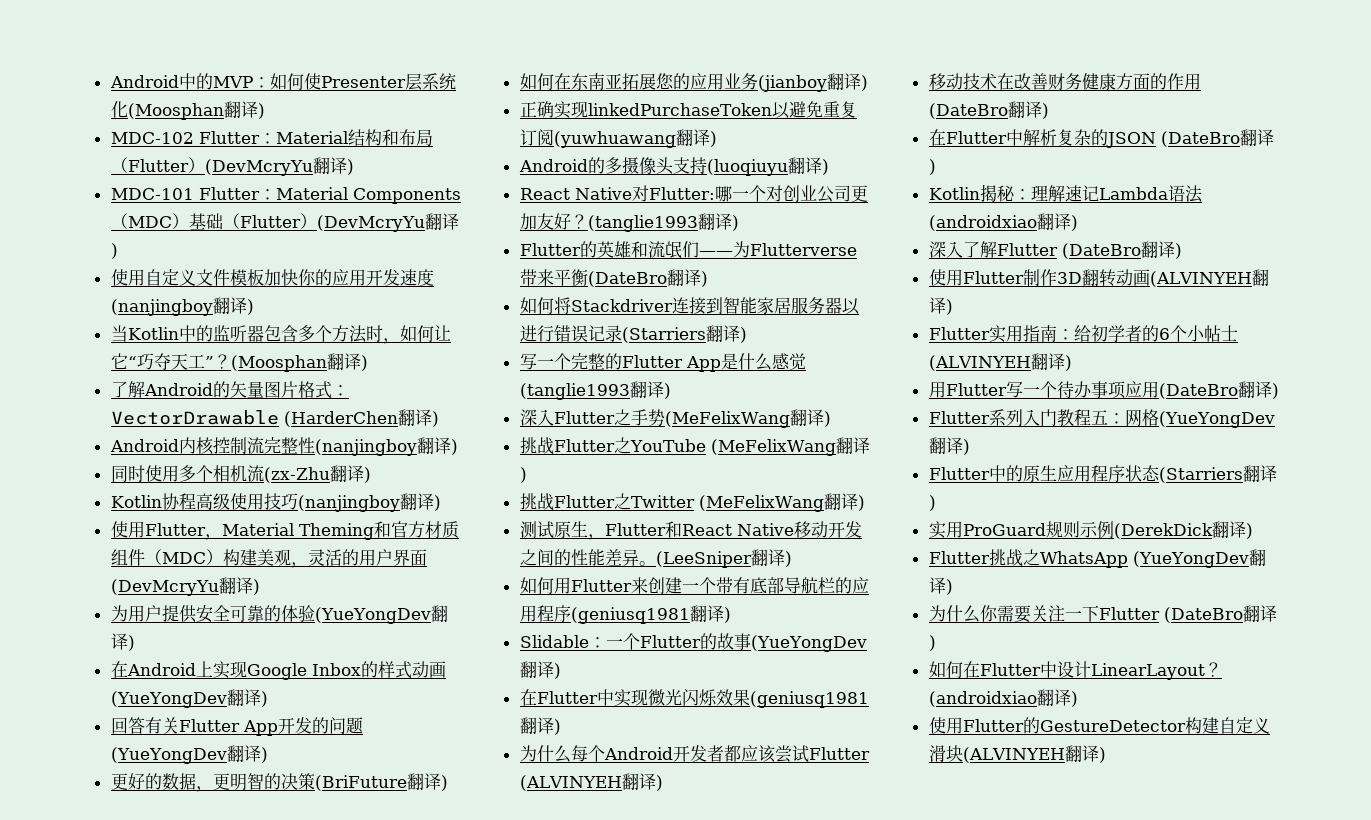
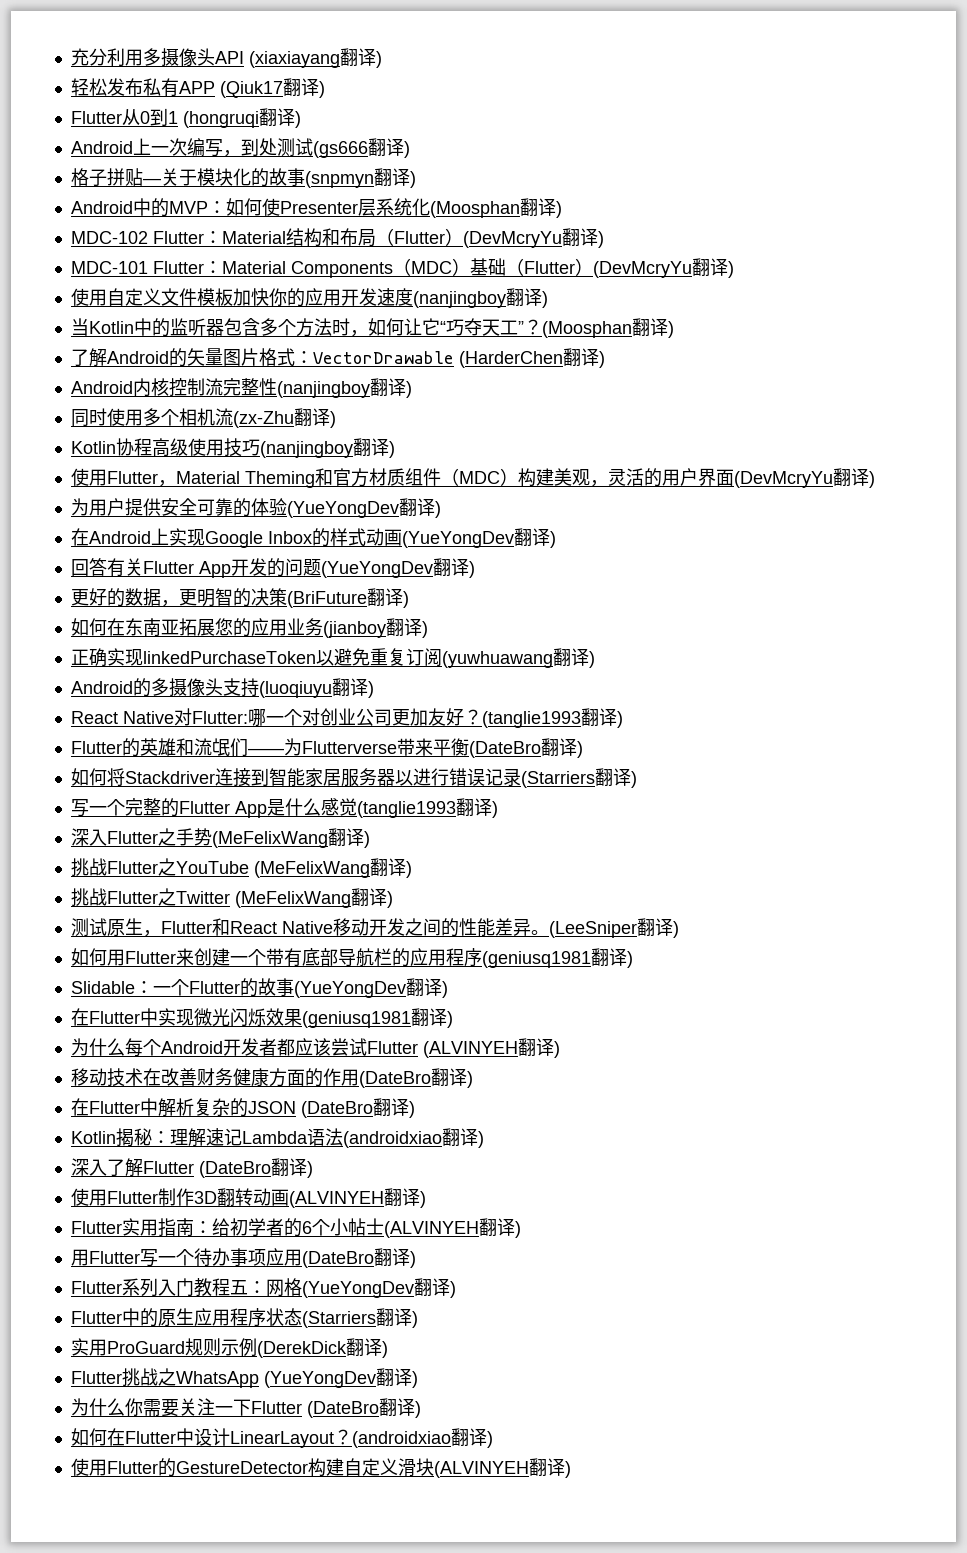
(109, 81) none -> [70,48,382,68] [70,78,325,98] [70,108,301,128] [70,138,410,158] [70,168,416,188] 充分利用多摄像头API (xiaxiayang翻译) // 轻松发布私有APP (Qiuk17翻译) // Flutter从0到1 (hongruqi翻译) // Android上一次编写，到处测试(gs666翻译) // 格子拼贴—关于模块化的故事(snpmyn翻译) //

